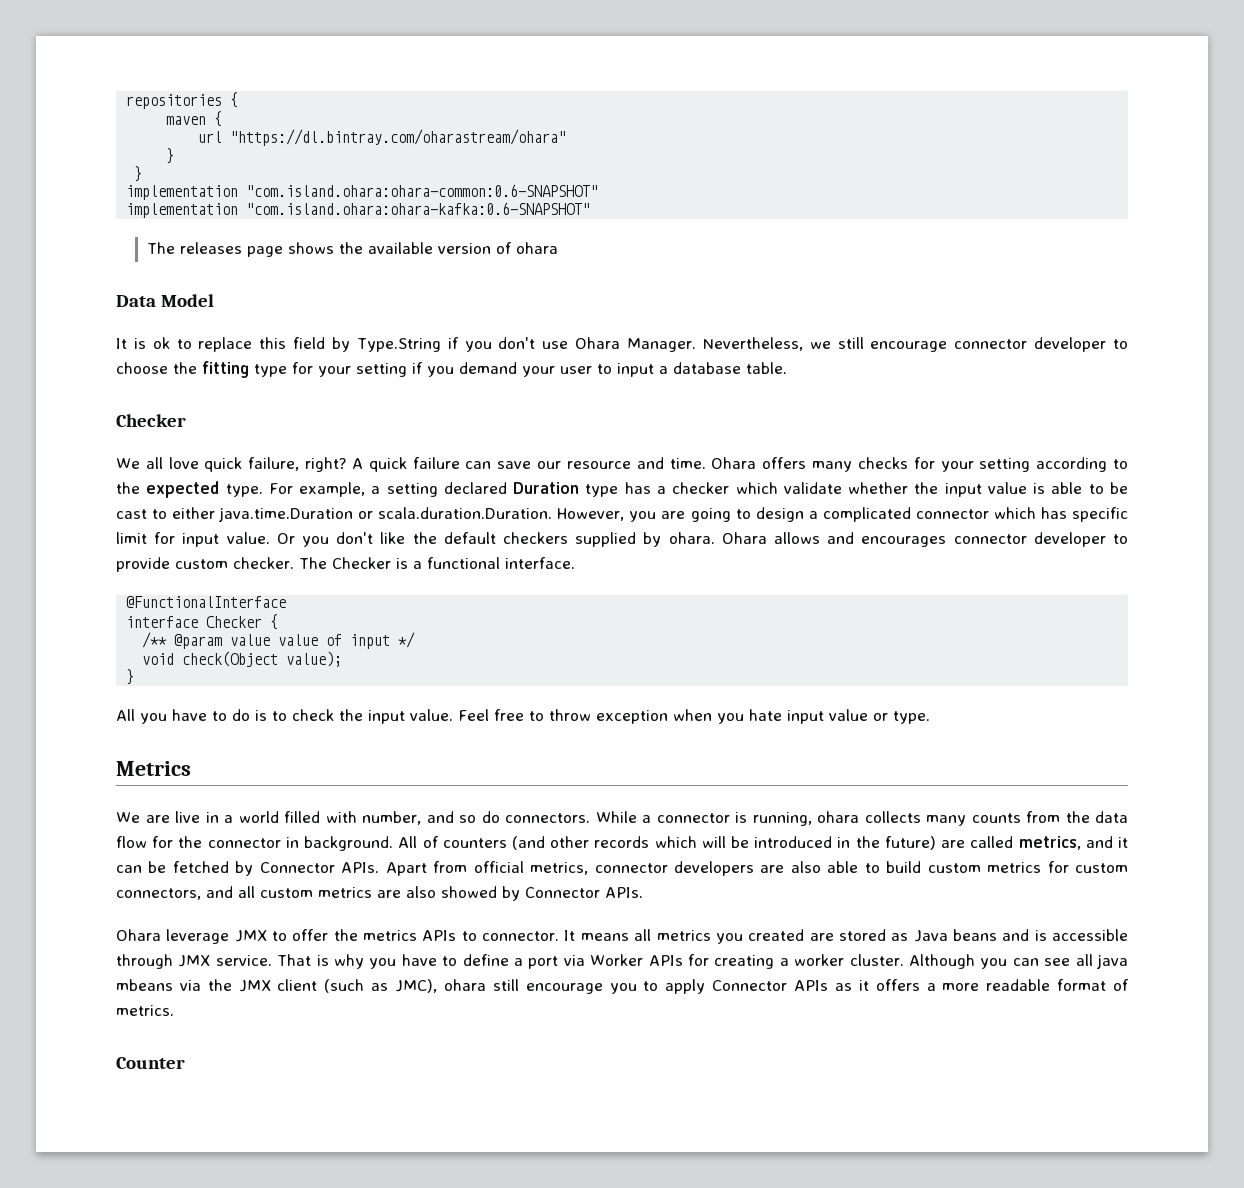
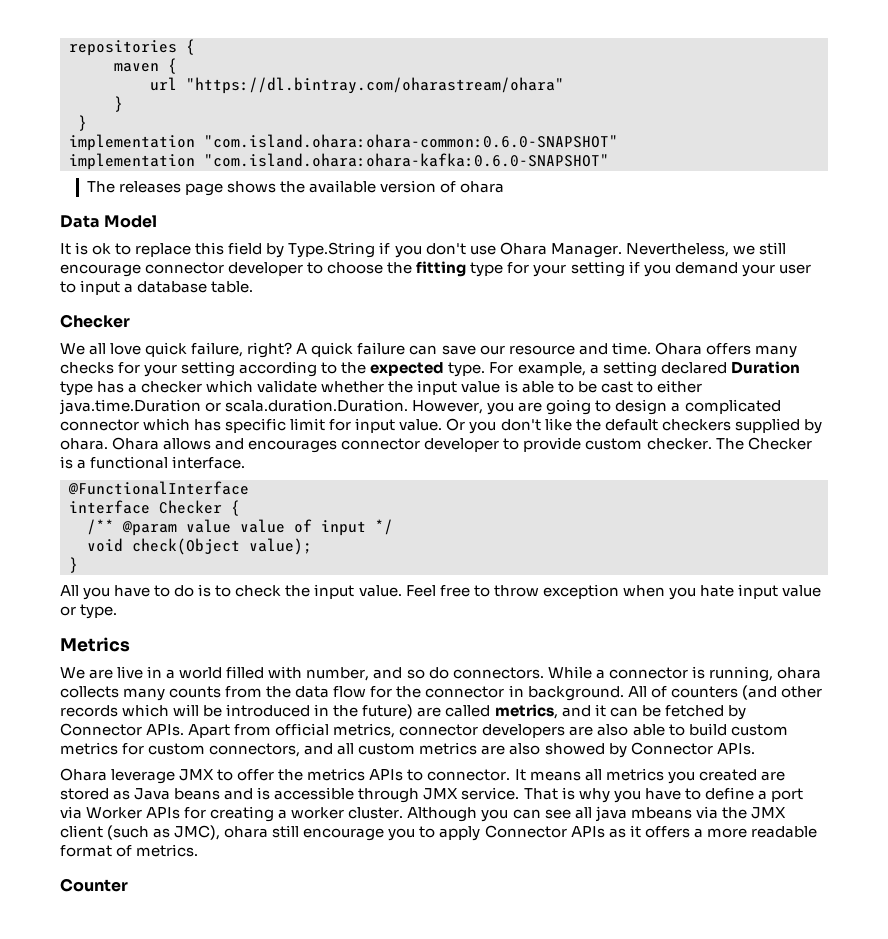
[246,184,599,197] [126,202,591,218] "com.island.ohara:ohara-common:0.6-SNAPSHOT" // implementation "com.island.ohara:ohara-kafka:0.6-SNAPSHOT" -> [204,134,618,148] [69,153,609,170] "com.island.ohara:ohara-common:0.6.0-SNAPSHOT" // implementation "com.island.ohara:ohara-kafka:0.6.0-SNAPSHOT"

